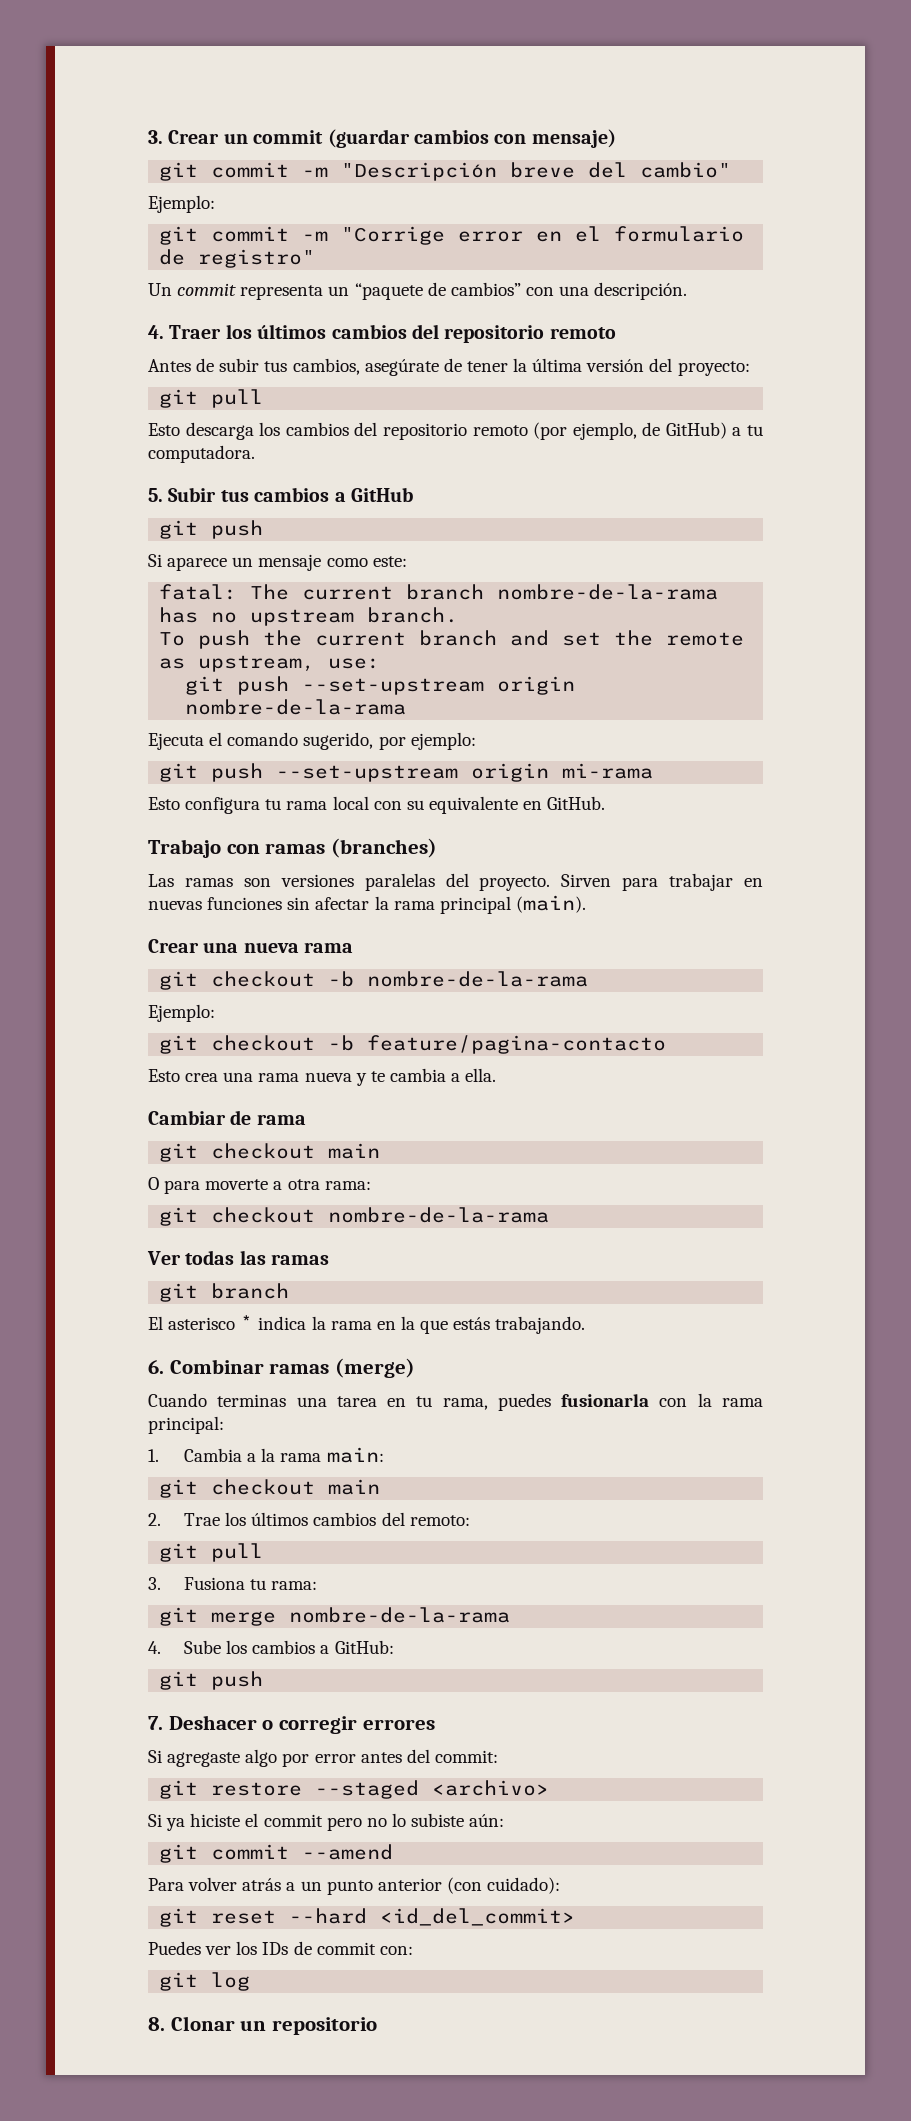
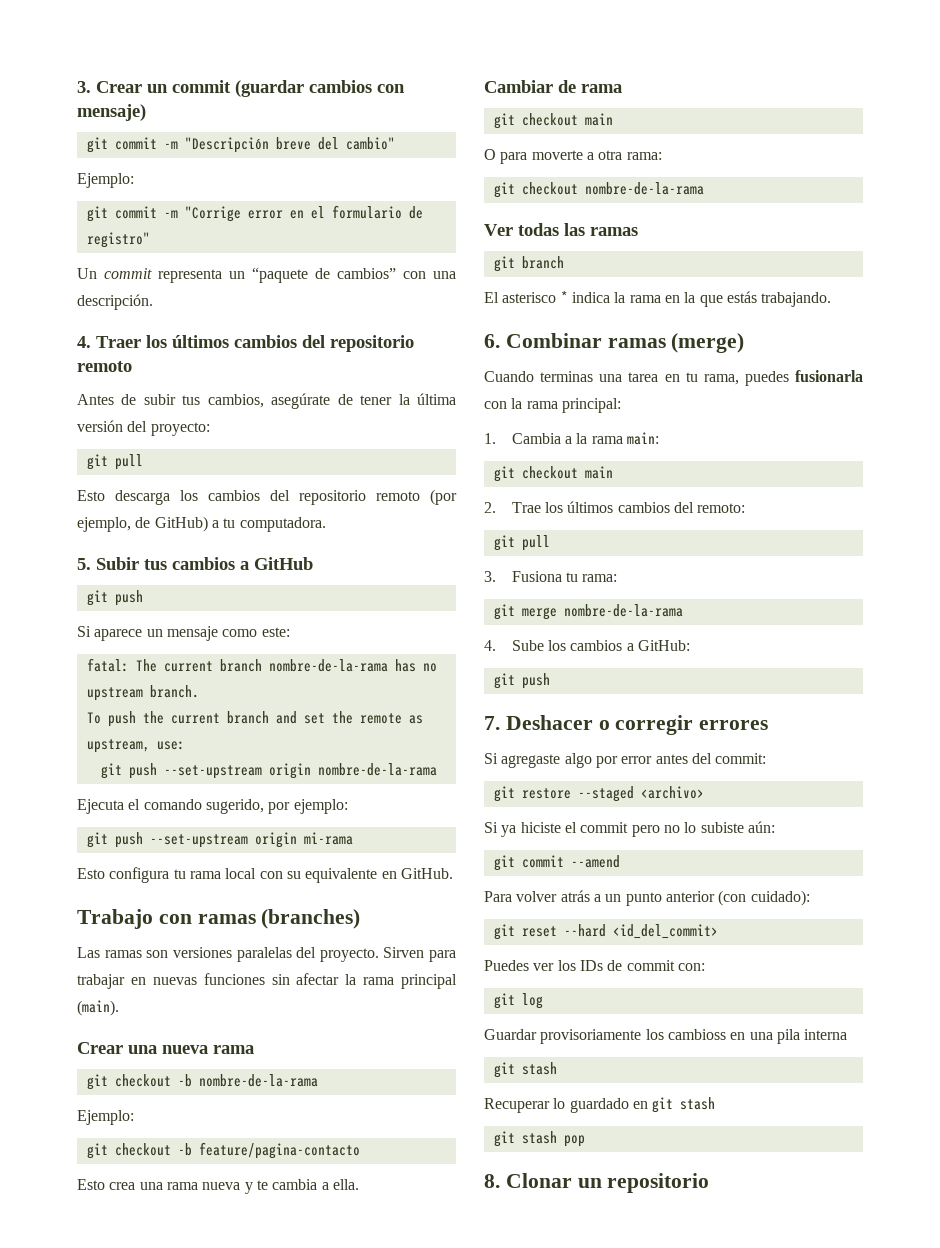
(251, 1981) none -> [484,1029,848,1044] [493,1062,557,1078] [484,1097,716,1113] [493,1131,585,1147] // Guardar provisoriamente los cambioss en una pila interna // git stash // Recuperar lo guardado en git stash // git stash pop

